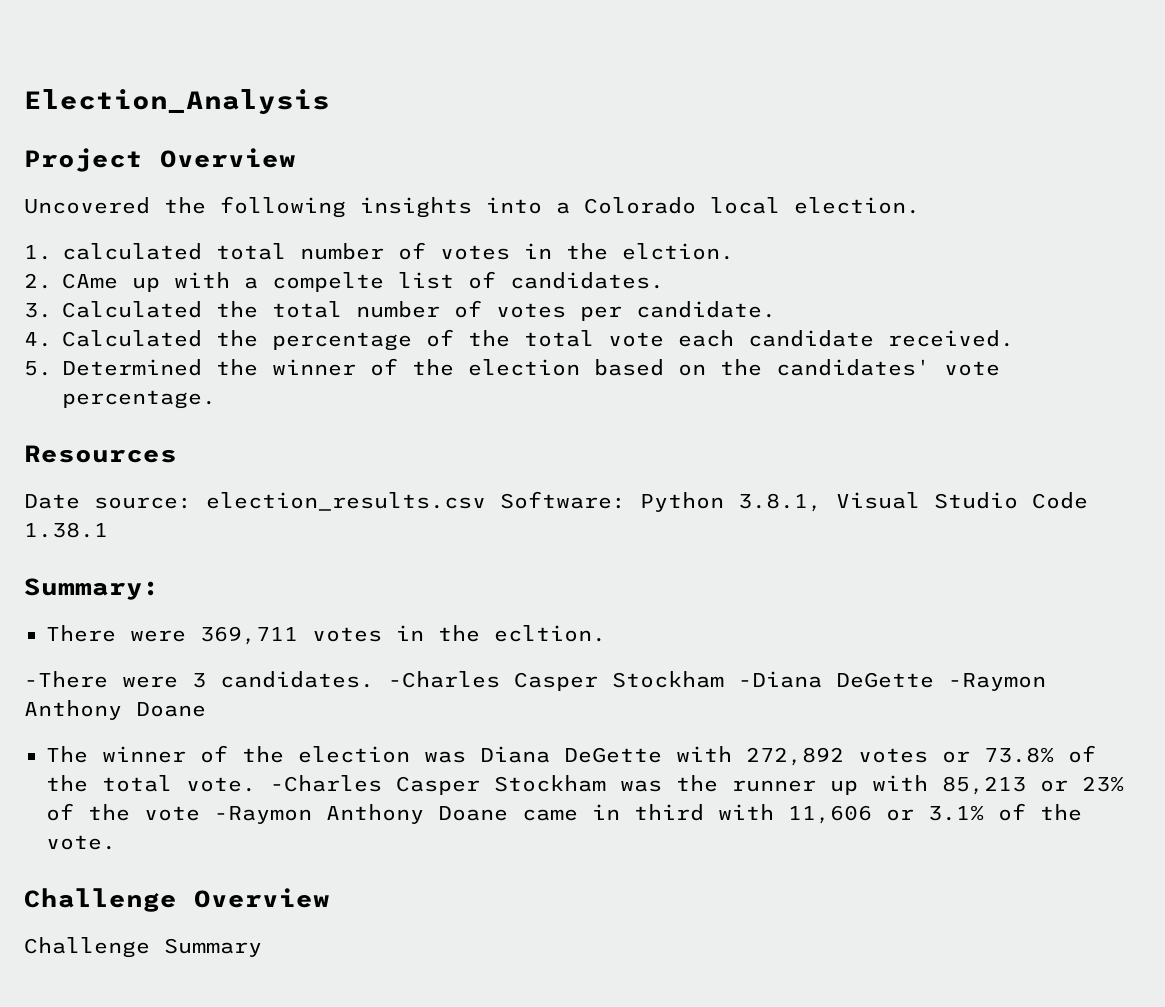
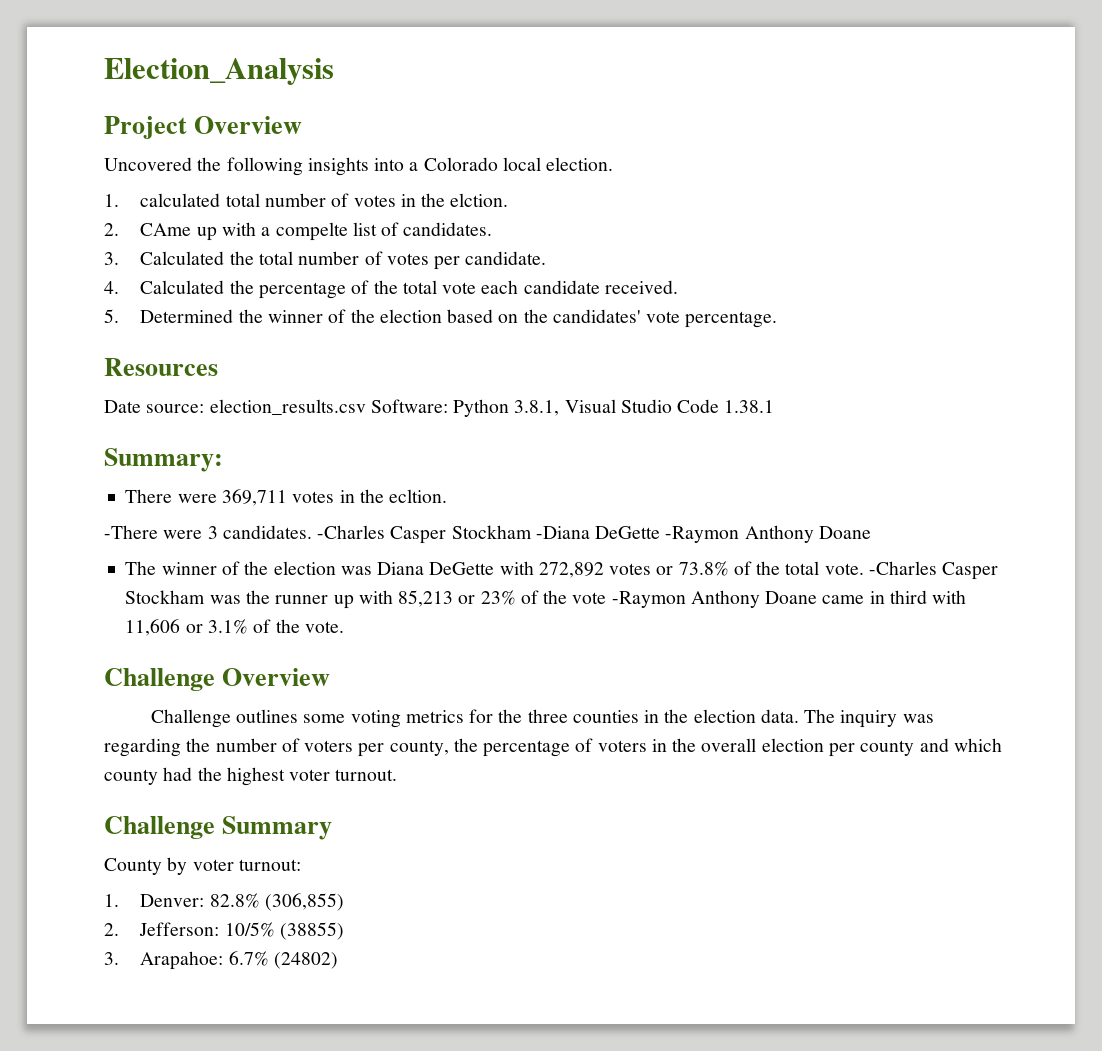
[164,938,262,957] Summary -> [235,709,934,728] [104,738,1002,757] [104,767,398,786] [104,816,333,840] [104,857,301,875] [104,893,344,911] [104,922,344,940] [104,951,338,970] outlines some voting metrics for the three counties in the election data. The inquiry was regarding the number of voters per county, the percentage of voters in the overall election per county and which county had the highest voter turnout. // Challenge Summary // County by voter turnout: // 1. Denver: 82.8% (306,855) // 2. Jefferson: 10/5% (38855) // 3. Arapahoe: 6.7% (24802)

